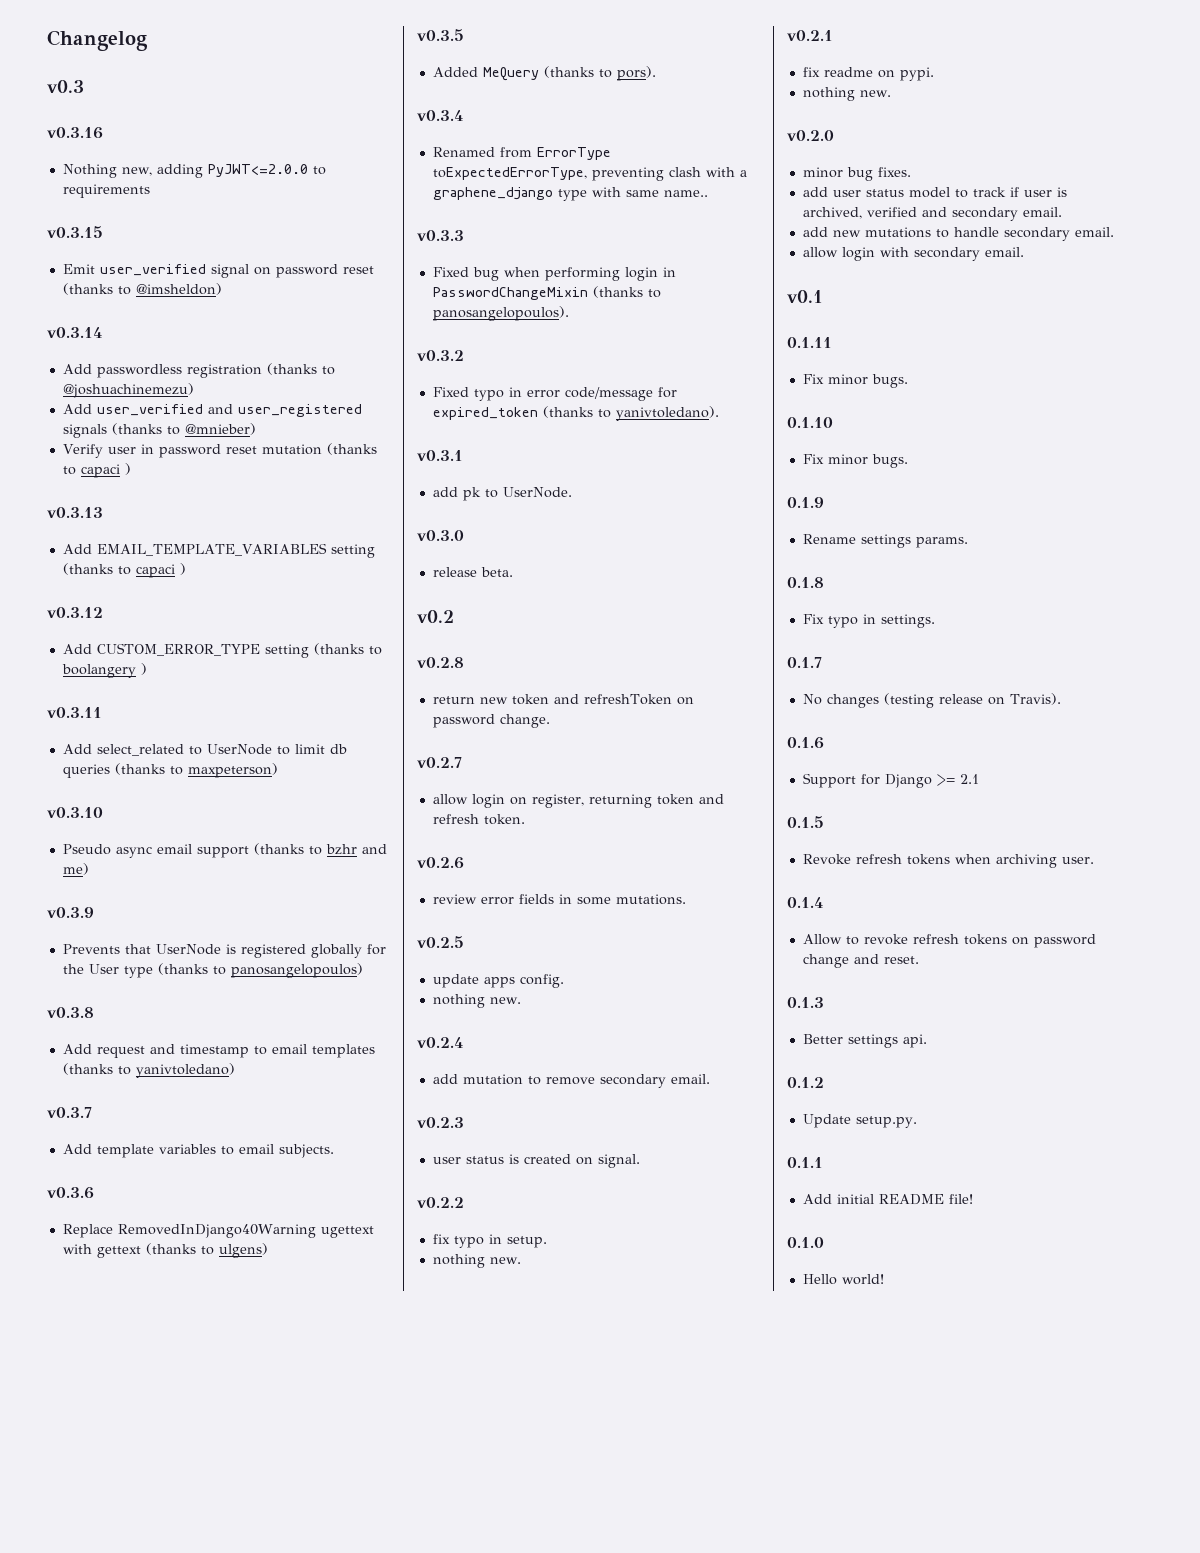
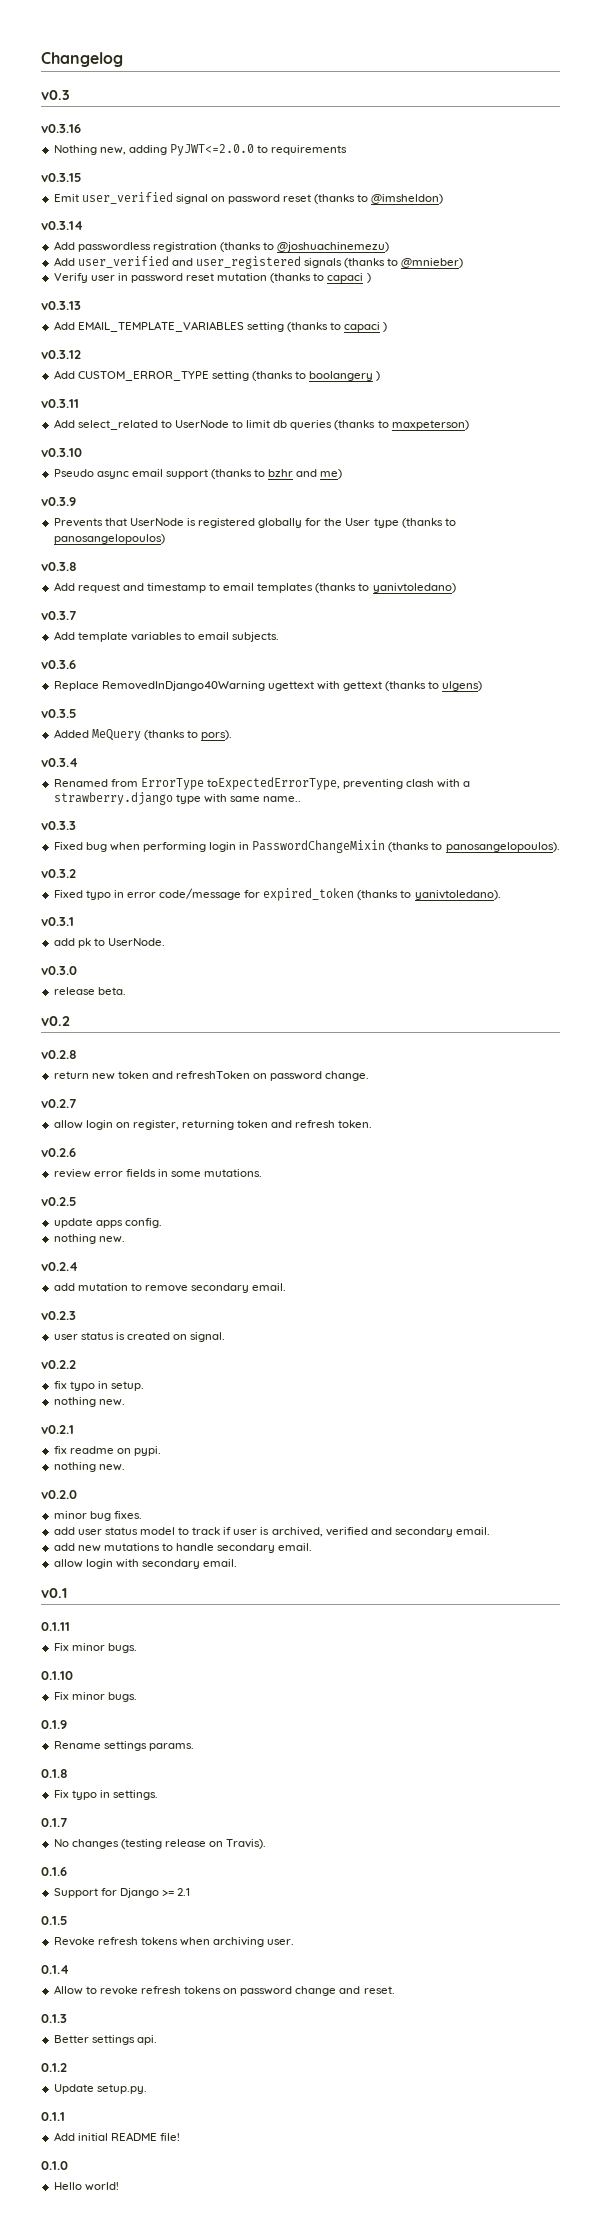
[432,187,553,200] graphene_django -> [53,792,173,805] strawberry.django

